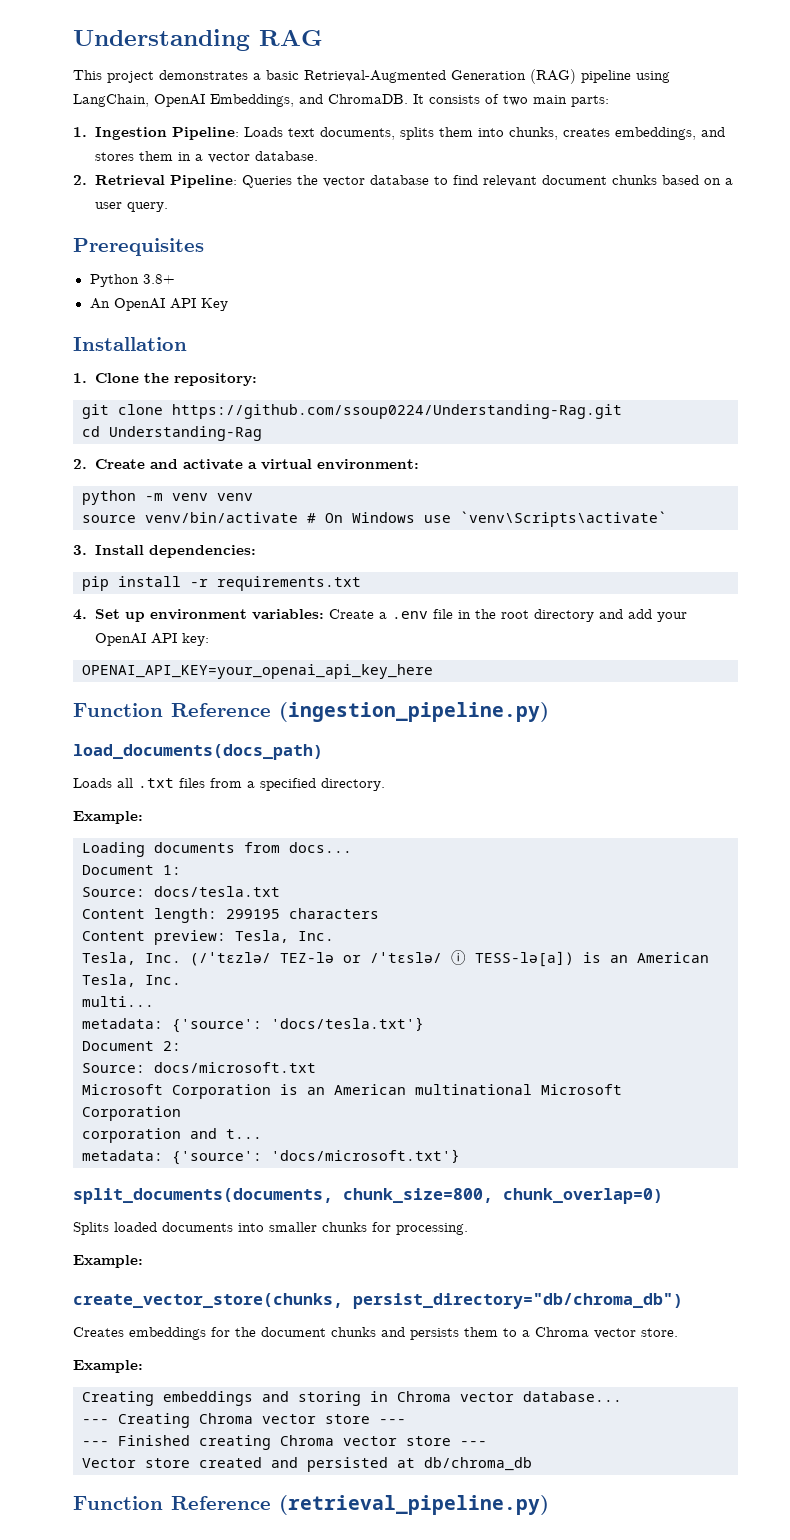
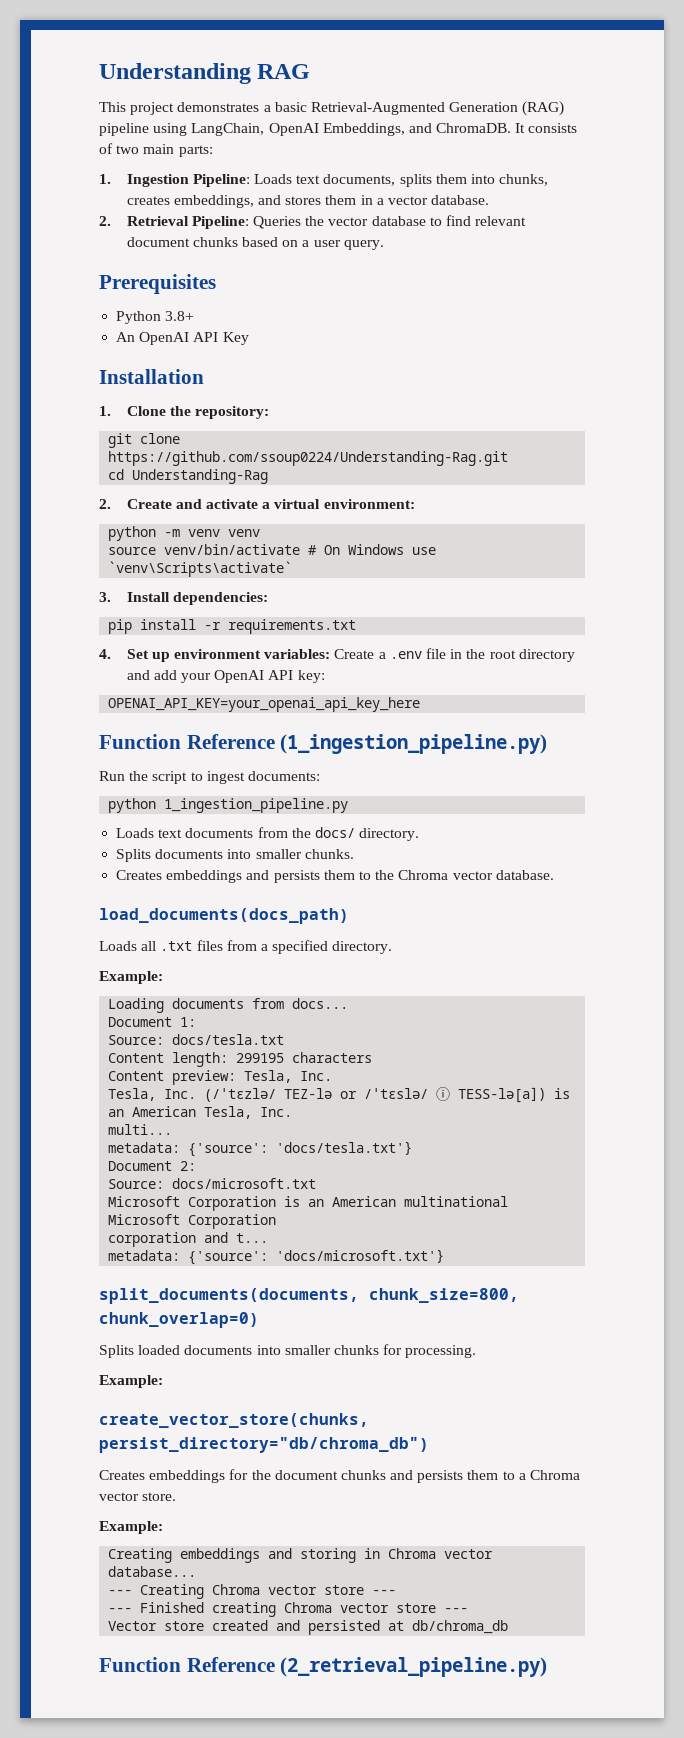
[279,702,549,722] (ingestion_pipeline.py) -> [280,734,548,754] [99,771,320,784] [108,798,349,813] [116,827,420,841] [116,849,354,862] [116,870,554,883] (1_ingestion_pipeline.py) // Run the script to ingest documents: // python 1_ingestion_pipeline.py // Loads text documents from the docs/ directory. // Splits documents into smaller chunks. // Creates embeddings and persists them to the Chroma vector database.
[279,1495,549,1515] (retrieval_pipeline.py) -> [280,1657,548,1677] (2_retrieval_pipeline.py)

